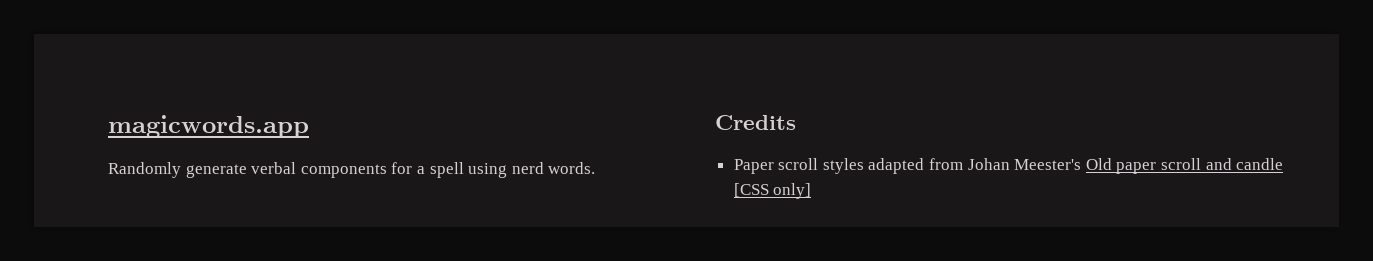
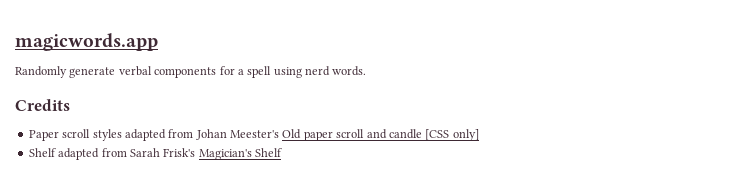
(812, 191) none -> [28,148,282,160] // Shelf adapted from Sarah Frisk's Magician's Shelf

